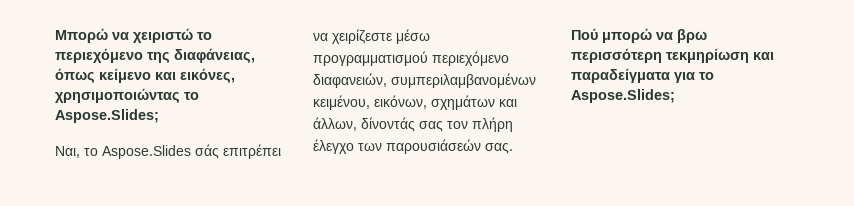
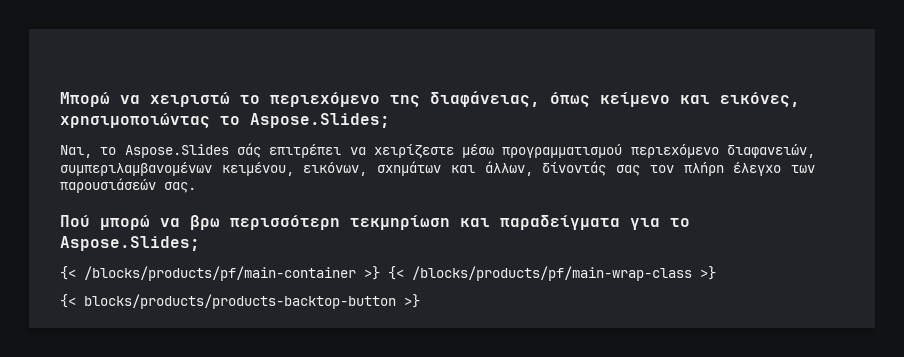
(675, 96) none -> [60,266,716,281] [60,294,420,309] // {< /blocks/products/pf/main-container >} {< /blocks/products/pf/main-wrap-class >} // {< blocks/products/products-backtop-button >}

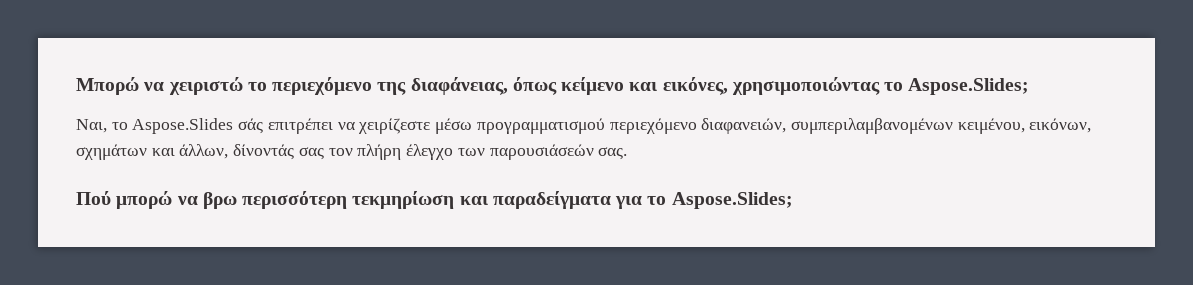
[60,266,716,281] [60,294,420,309] // {< /blocks/products/pf/main-container >} {< /blocks/products/pf/main-wrap-class >} // {< blocks/products/products-backtop-button >} -> (793, 200) none

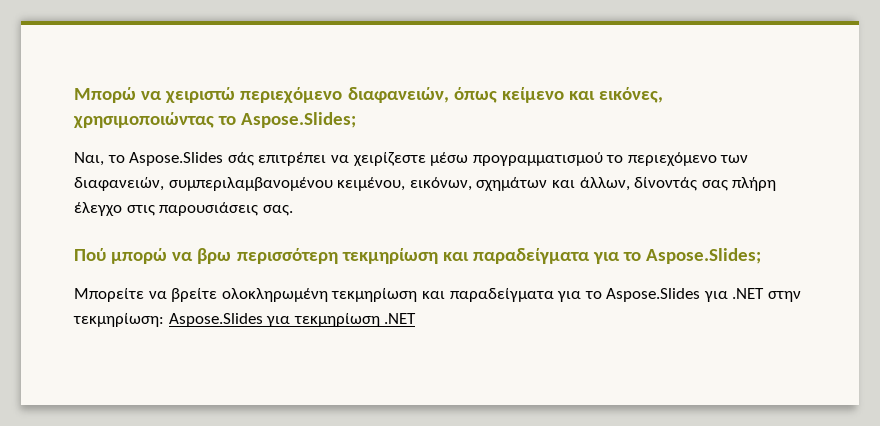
[247,77,508,95] το περιεχόμενο της διαφάνειας, -> [240,87,449,103] περιεχόμενο διαφανειών,
[609,118,953,134] περιεχόμενο διαφανειών, συμπεριλαμβανομένων -> [606,152,749,166] [74,177,333,191] το περιεχόμενο των διαφανειών, συμπεριλαμβανομένου
[328,148,353,156] τον -> (728, 185) none
[457,144,594,160] των παρουσιάσεών -> [126,202,259,216] στις παρουσιάσεις
(793, 200) none -> [74,288,802,302] [73,313,417,327] // Μπορείτε να βρείτε ολοκληρωμένη τεκμηρίωση και παραδείγματα για το Aspose.Slides για .NET στην τεκμηρίωση: Aspose.Slides για τεκμηρίωση .NET

